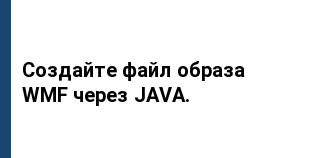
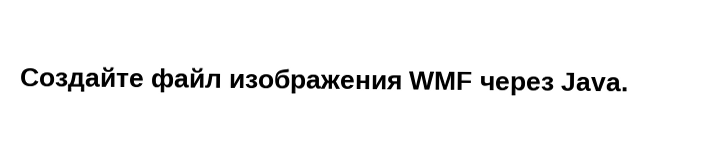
[176,61,245,81] образа -> [228,67,404,95] изображения
[133,87,190,102] JAVA. -> [559,72,629,92] Java.

